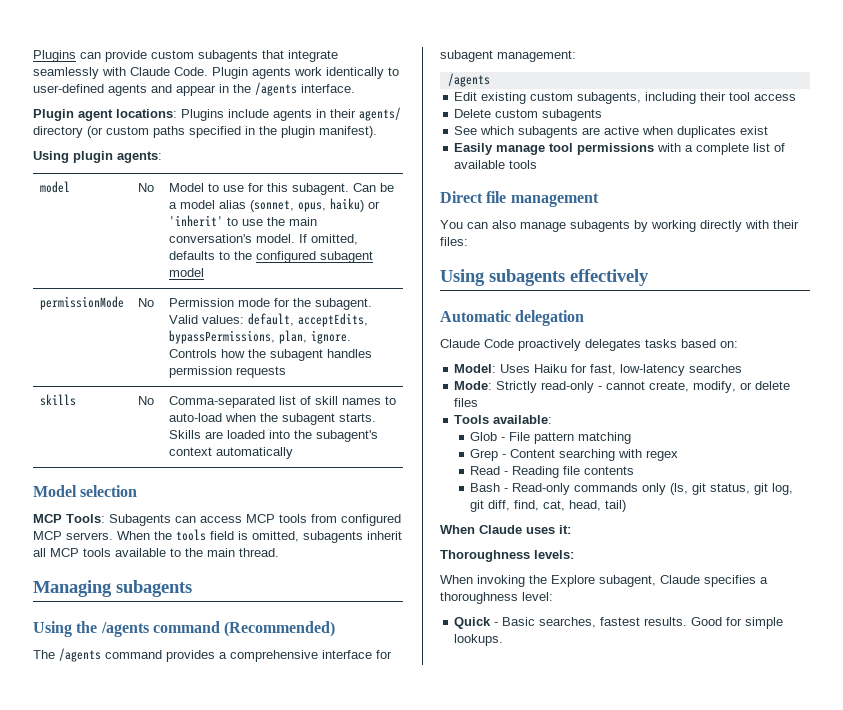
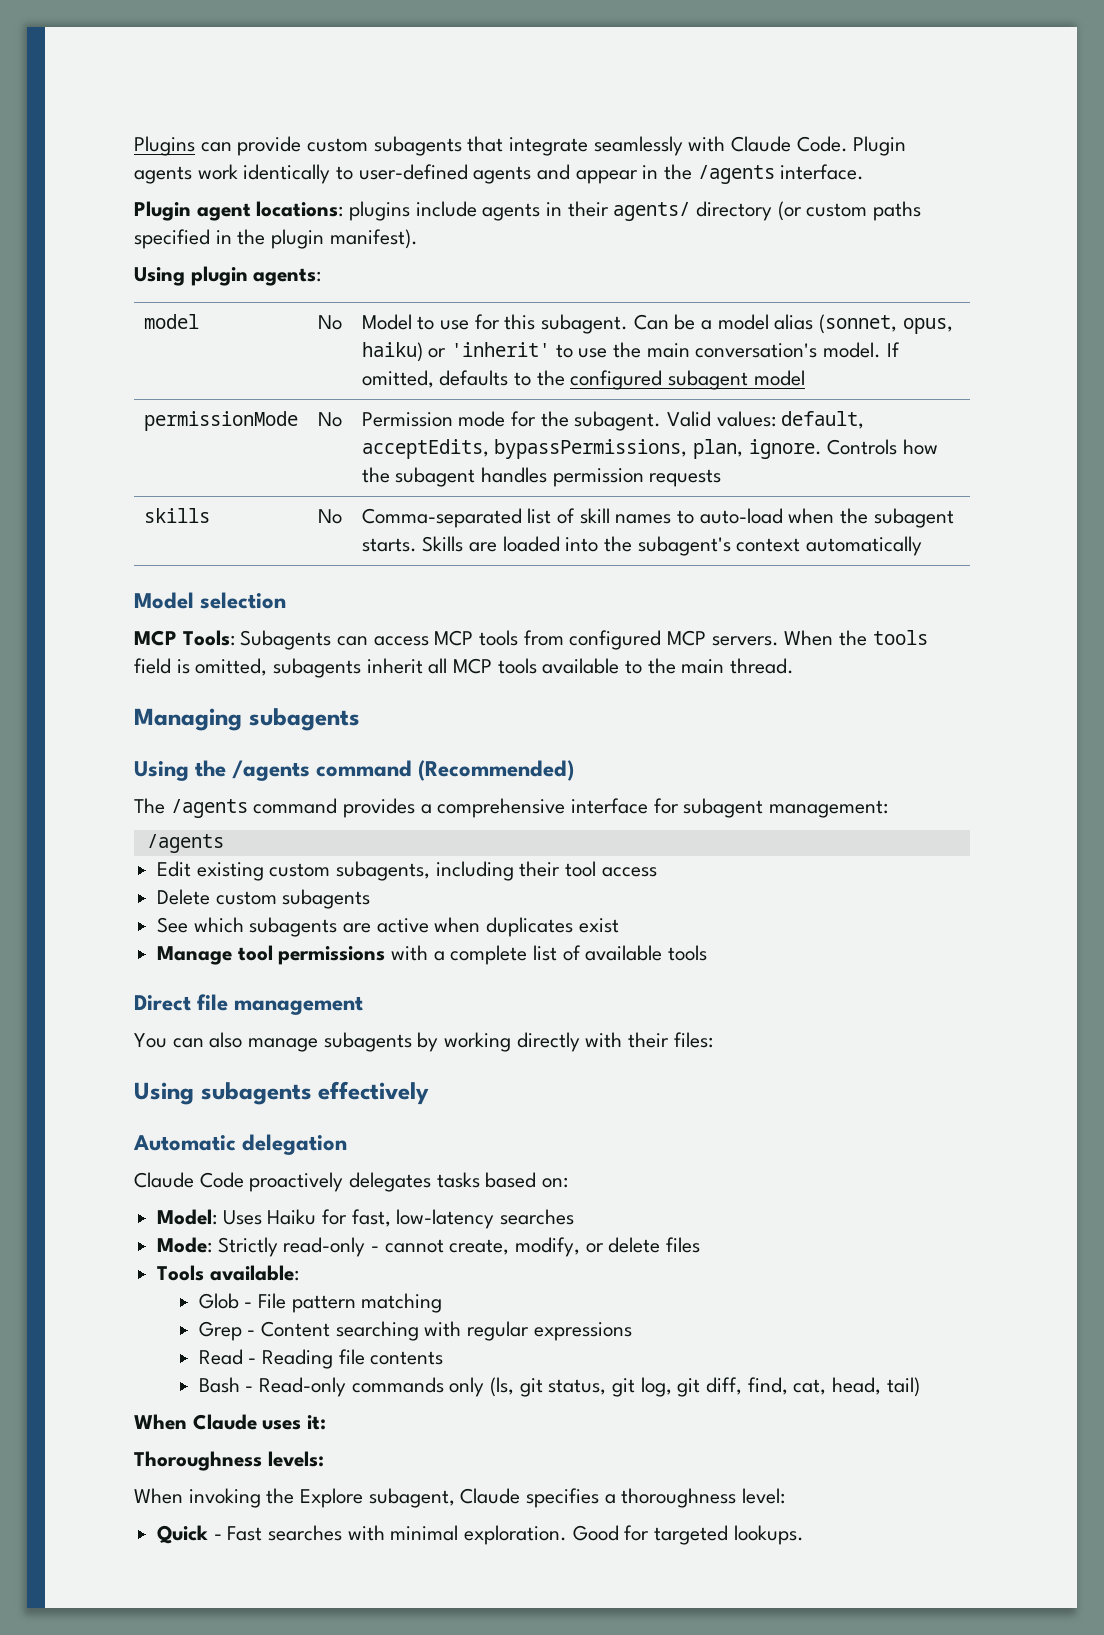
[181,109,224,121] Plugins -> [349,201,411,221] plugins
[454,143,546,155] Easily manage -> [157,946,233,965] Manage
[646,450,679,461] regex -> [467,1321,632,1341] regular expressions
[502,617,688,628] Basic searches, fastest results. -> [227,1525,568,1545] Fast searches with minimal exploration.
[745,617,784,629] simple -> [654,1525,729,1545] targeted

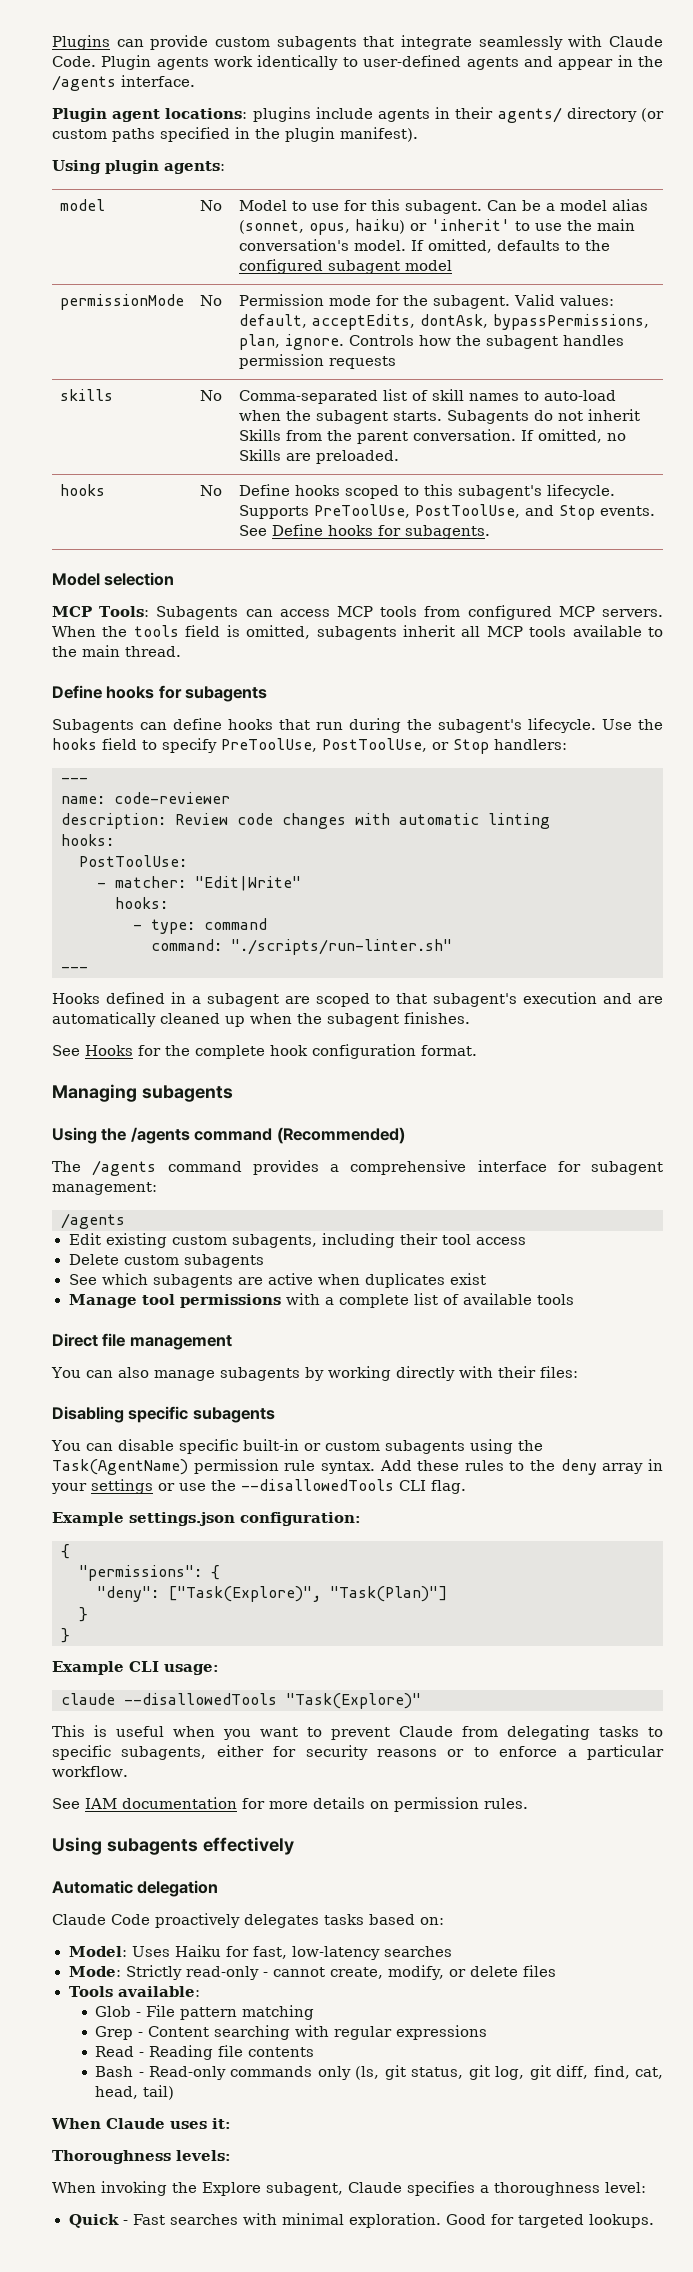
(489, 449) none -> [419,314,488,328] dontAsk,
[422,536,923,556] Skills are loaded into the subagent's context automatically -> [446,409,640,424] [238,429,626,444] [238,449,399,464] [59,484,105,496] [199,485,222,496] [238,484,615,499] [238,504,655,520] [238,524,490,539] Subagents do not inherit Skills from the parent conversation. If omitted, no Skills are preloaded. // hooks | No | Define hooks scoped to this subagent's lifecycle. Supports PreToolUse, PostToolUse, and Stop events. See Define hooks for subagents.
(795, 666) none -> [52,685,268,702] [52,718,663,733] [52,738,567,754] [61,777,88,783] [61,792,230,804] [61,813,550,829] [61,834,114,846] [79,855,187,867] [97,876,301,891] [115,897,168,909] [133,918,267,934] [151,939,452,955] [61,966,88,972] [52,992,663,1007] [52,1012,470,1027] [52,1044,477,1059] // Define hooks for subagents // Subagents can define hooks that run during the subagent's lifecycle. Use the hooks field to specify PreToolUse, PostToolUse, or Stop handlers: // --- // name: code-reviewer // description: Review code changes with automatic linting // hooks: // PostToolUse: // - matcher: "Edit|Write" // hooks: // - type: command // command: "./scripts/run-linter.sh" // --- // Hooks defined in a subagent are scoped to that subagent's execution and are automatically cleaned up when the subagent finishes. // See Hooks for the complete hook configuration format.
(713, 1040) none -> [52,1406,275,1423] [51,1439,543,1454] [52,1459,663,1475] [51,1479,466,1494] [52,1512,361,1526] [61,1544,70,1559] [79,1565,220,1581] [97,1586,447,1602] [79,1607,88,1622] [61,1628,70,1643] [52,1661,219,1675] [61,1693,421,1709] [52,1725,663,1740] [52,1745,664,1760] [52,1766,128,1777] [52,1797,528,1812] // Disabling specific subagents // You can disable specific built-in or custom subagents using the Task(AgentName) permission rule syntax. Add these rules to the deny array in your settings or use the --disallowedTools CLI flag. // Example settings.json configuration: // { // "permissions": { // "deny": ["Task(Explore)", "Task(Plan)"] // } // } // Example CLI usage: // claude --disallowedTools "Task(Explore)" // This is useful when you want to prevent Claude from delegating tasks to specific subagents, either for security reasons or to enforce a particular workflow. // See IAM documentation for more details on permission rules.

